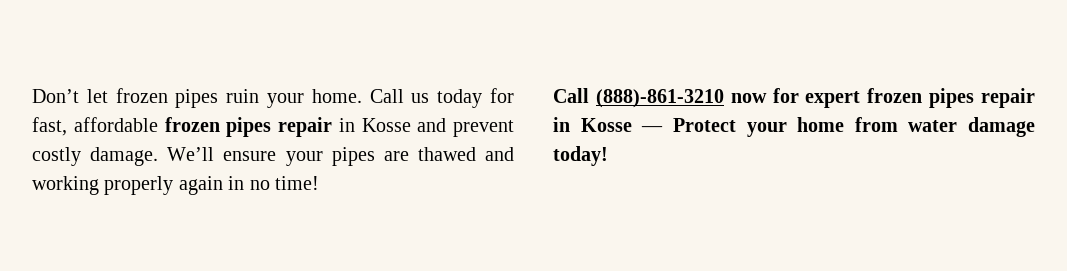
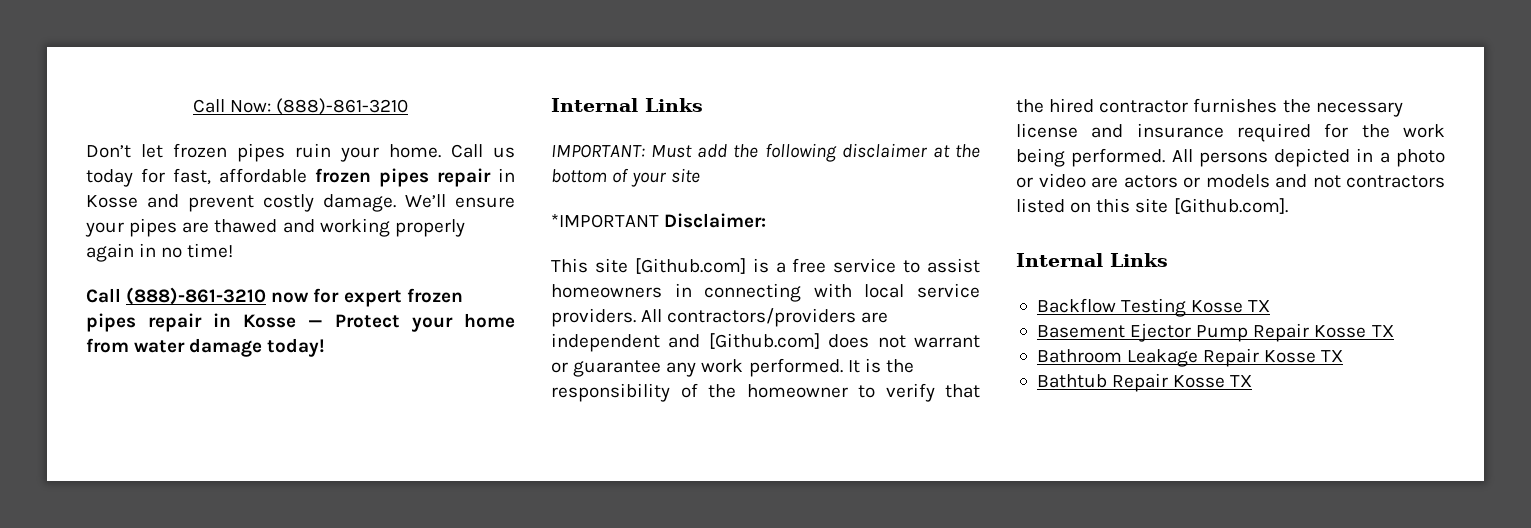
(32, 96) none -> [192,98,409,115] Call Now: (888)-861-3210 //
(608, 156) none -> [551,98,703,112] [551,143,980,162] [551,168,701,187] [551,213,767,228] [551,258,980,274] [551,283,980,302] [551,308,889,327] [551,333,980,352] [551,358,914,377] [551,383,980,402] [1016,98,1403,117] [1016,123,1445,142] [1016,148,1445,167] [1016,173,1445,188] [1016,198,1288,214] [1016,253,1168,267] [1036,298,1271,317] [1036,323,1394,342] [1036,348,1344,367] [1036,373,1253,392] // Internal Links // IMPORTANT: Must add the following disclaimer at the bottom of your site // *IMPORTANT Disclaimer: // This site [Github.com] is a free service to assist homeowners in connecting with local service providers. All contractors/providers are independent and [Github.com] does not warrant or guarantee any work performed. It is the responsibility of the homeowner to verify that the hired contractor furnishes the necessary license and insurance required for the work being performed. All persons depicted in a photo or video are actors or models and not contractors listed on this site [Github.com]. // Internal Links // Backflow Testing Kosse TX // Basement Ejector Pump Repair Kosse TX // Bathroom Leakage Repair Kosse TX // Bathtub Repair Kosse TX

